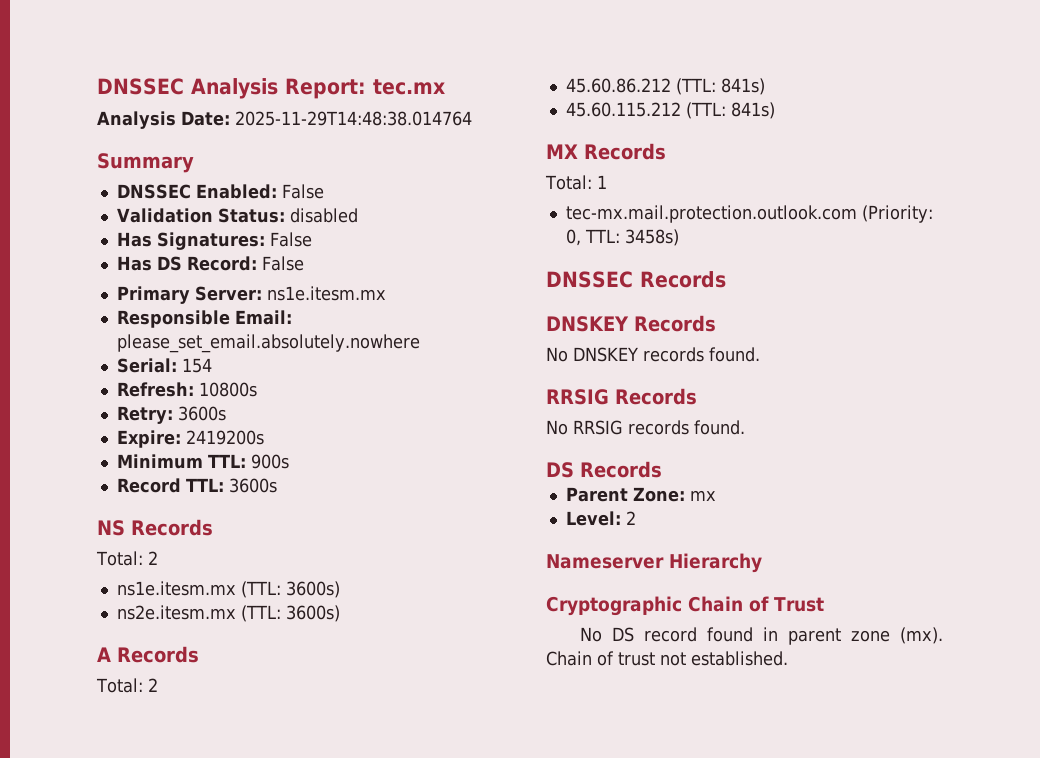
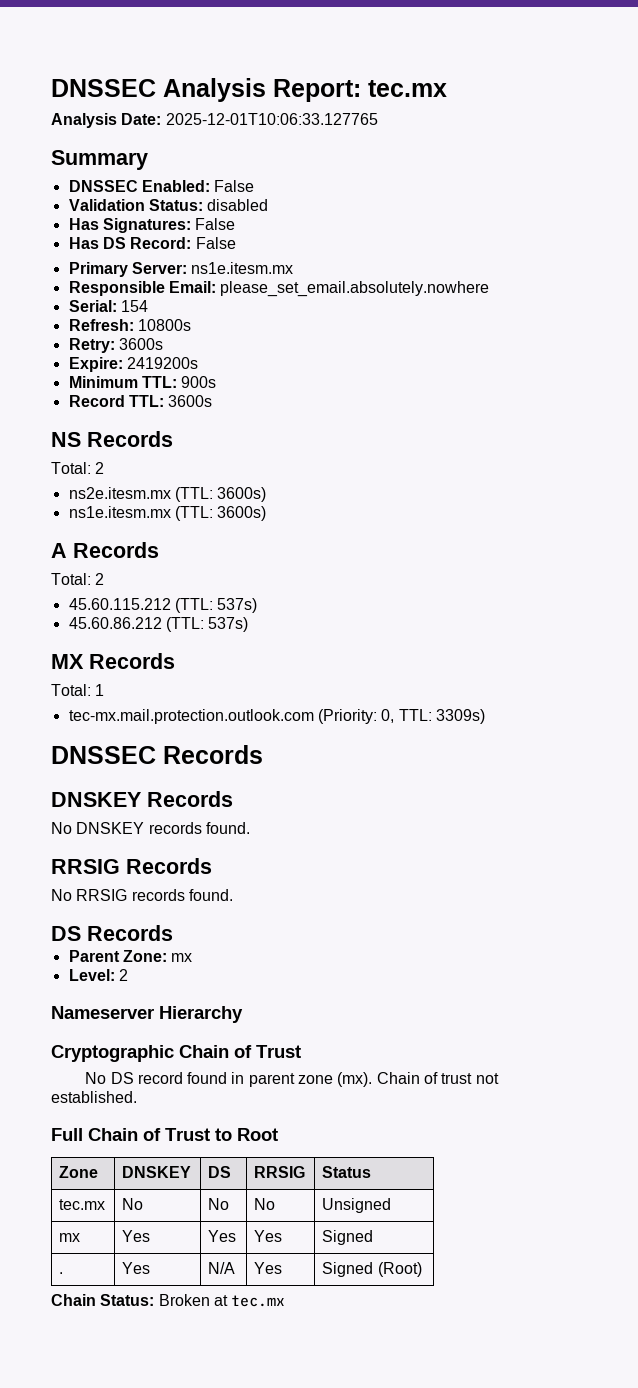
[235,111,472,126] 2025-11-29T14:48:38.014764 -> [165,113,378,125] 2025-12-01T10:06:33.127765
[116,581,340,598] [116,605,236,620] ns1e.itesm.mx (TTL: 3600s) // ns2e.itesm.mx -> [68,487,267,502] [68,506,171,518] ns2e.itesm.mx (TTL: 3600s) // ns1e.itesm.mx
(158, 685) none -> [68,598,258,613] // 45.60.115.212 (TTL: 537s)
[720,78,765,95] [565,102,775,119] 841s) // 45.60.115.212 (TTL: 841s) -> [208,617,249,632] 537s)
[624,229,679,246] 3458s) -> [435,709,485,724] 3309s)
(788, 658) none -> [51,1128,278,1141] [59,1166,99,1178] [122,1166,192,1178] [208,1166,232,1178] [254,1166,306,1178] [322,1166,372,1178] [59,1199,106,1210] [122,1198,144,1210] [208,1198,230,1210] [254,1198,276,1210] [322,1198,392,1213] [59,1233,81,1242] [122,1230,151,1242] [208,1230,237,1242] [254,1230,283,1242] [322,1230,374,1245] [59,1272,64,1274] [122,1262,151,1274] [208,1262,236,1274] [254,1262,283,1274] [322,1262,422,1277] [51,1294,286,1307] // Full Chain of Trust to Root // Zone | DNSKEY | DS | RRSIG | Status // tec.mx | No | No | No | Unsigned // mx | Yes | Yes | Yes | Signed // . | Yes | N/A | Yes | Signed (Root) // Chain Status: Broken at tec.mx

